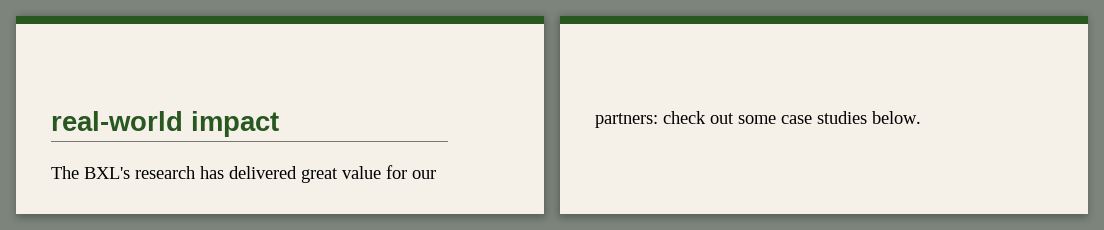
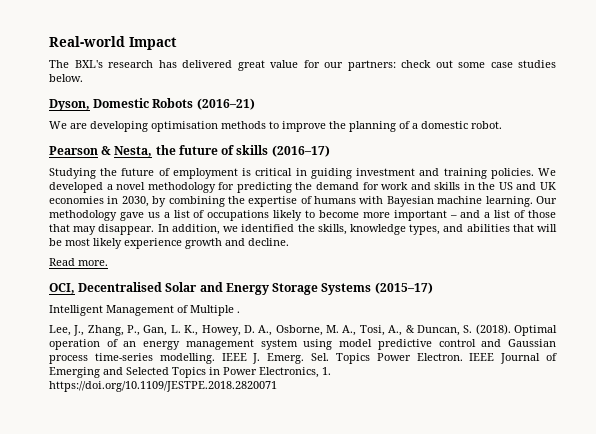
[51,111,279,137] real-world impact -> [49,36,177,50] Real-world Impact
(921, 117) none -> [49,98,255,111] [49,121,502,132] [49,145,330,157] [49,168,556,179] [49,182,556,193] [49,196,557,207] [49,210,556,221] [49,224,557,235] [49,238,289,249] [49,258,108,266] [49,282,433,295] [49,305,240,316] [49,324,557,336] [49,339,556,350] [49,353,557,364] [49,367,331,378] [49,381,277,392] // Dyson, Domestic Robots (2016–21) // We are developing optimisation methods to improve the planning of a domestic robot. // Pearson & Nesta, the future of skills (2016–17) // Studying the future of employment is critical in guiding investment and training policies. We developed a novel methodology for predicting the demand for work and skills in the US and UK economies in 2030, by combining the expertise of humans with Bayesian machine learning. Our methodology gave us a list of occupations likely to become more important – and a list of those that may disappear. In addition, we identified the skills, knowledge types, and abilities that will be most likely experience growth and decline. // Read more. // OCI, Decentralised Solar and Energy Storage Systems (2015–17) // Intelligent Management of Multiple . // Lee, J., Zhang, P., Gan, L. K., Howey, D. A., Osborne, M. A., Tosi, A., & Duncan, S. (2018). Optimal operation of an energy management system using model predictive control and Gaussian process time-series modelling. IEEE J. Emerg. Sel. Topics Power Electron. IEEE Journal of Emerging and Selected Topics in Power Electronics, 1. https://doi.org/10.1109/JESTPE.2018.2820071

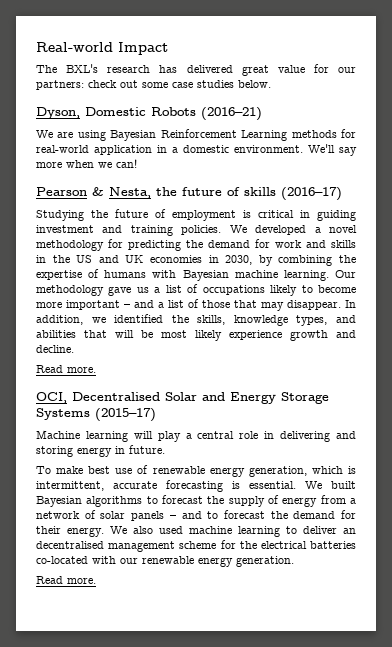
[90,121,502,132] developing optimisation methods to improve the planning of a domestic robot. -> [77,129,356,141] [36,144,357,156] [36,159,137,168] using Bayesian Reinforcement Learning methods for real-world application in a domestic environment. We'll say more when we can!
[49,305,240,316] [49,324,557,336] [49,339,556,350] [49,353,557,364] [49,367,331,378] [49,381,277,392] Intelligent Management of Multiple . // Lee, J., Zhang, P., Gan, L. K., Howey, D. A., Osborne, M. A., Tosi, A., & Duncan, S. (2018). Optimal operation of an energy management system using model predictive control and Gaussian process time-series modelling. IEEE J. Emerg. Sel. Topics Power Electron. IEEE Journal of Emerging and Selected Topics in Power Electronics, 1. https://doi.org/10.1109/JESTPE.2018.2820071 -> [36,430,356,442] [36,445,165,457] [36,465,356,477] [36,480,356,492] [36,495,356,507] [36,510,356,521] [36,526,356,537] [36,540,356,552] [36,556,294,567] [36,576,96,584] Machine learning will play a central role in delivering and storing energy in future. // To make best use of renewable energy generation, which is intermittent, accurate forecasting is essential. We built Bayesian algorithms to forecast the supply of energy from a network of solar panels – and to forecast the demand for their energy. We also used machine learning to deliver an decentralised management scheme for the electrical batteries co-located with our renewable energy generation. // Read more.

